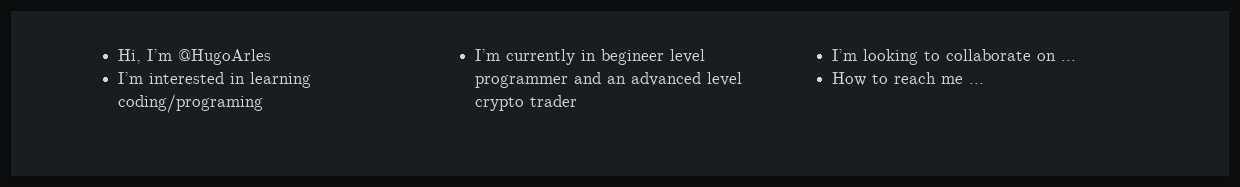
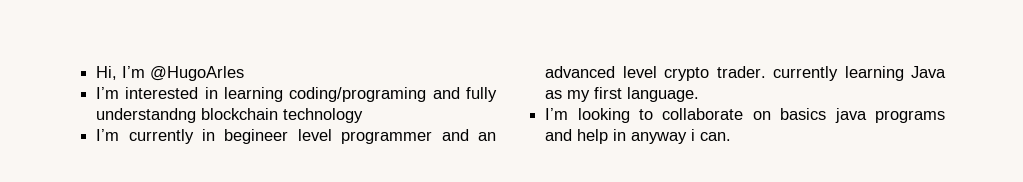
(264, 103) none -> [432,87,497,102] [96,108,364,123] and fully understandng blockchain technology
[530,95,578,107] trader -> [716,66,946,81] [545,87,700,102] trader. currently learning Java as my first language.
[1061,60,1077,61] [832,72,985,86] ... // How to reach me ... -> [780,108,945,123] [545,129,732,144] basics java programs and help in anyway i can.

